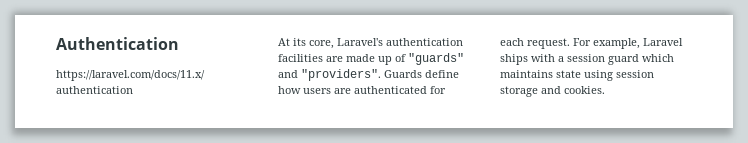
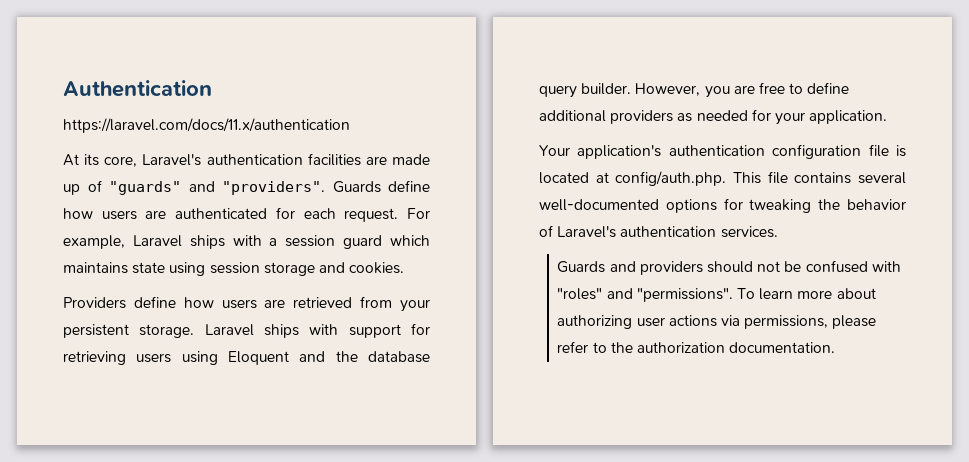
(605, 90) none -> [63,296,430,312] [63,323,430,338] [63,351,430,365] [539,82,850,98] [539,109,888,125] [539,144,906,159] [539,171,906,186] [539,198,906,213] [539,225,778,238] [557,260,901,275] [557,288,876,302] [557,315,877,329] [557,341,836,353] // Providers define how users are retrieved from your persistent storage. Laravel ships with support for retrieving users using Eloquent and the database query builder. However, you are free to define additional providers as needed for your application. // Your application's authentication configuration file is located at config/auth.php. This file contains several well-documented options for tweaking the behavior of Laravel's authentication services. // Guards and providers should not be confused with "roles" and "permissions". To learn more about authorizing user actions via permissions, please refer to the authorization documentation.

